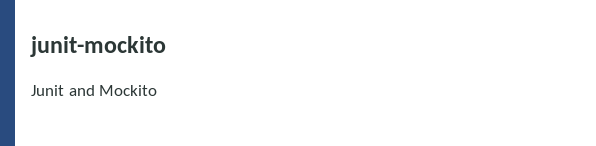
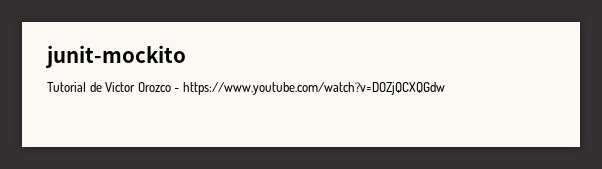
[31,85,158,96] Junit and Mockito -> [47,82,445,95] Tutorial de Victor Orozco - https://www.youtube.com/watch?v=DOZjQCXQGdw

